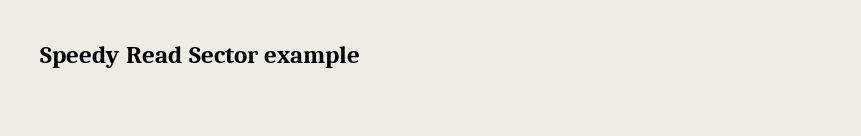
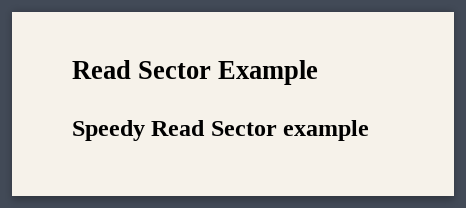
(40, 57) none -> [72,60,319,85] Read Sector Example //

